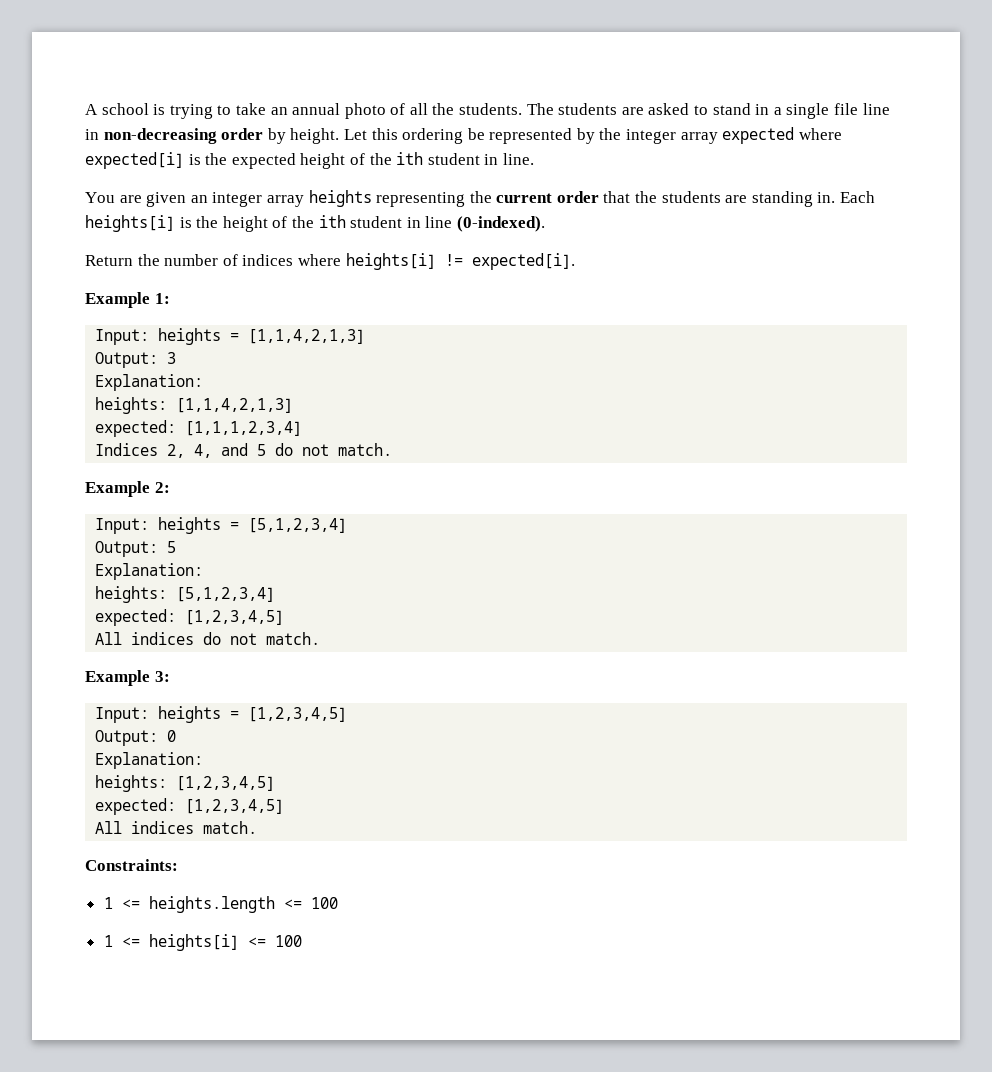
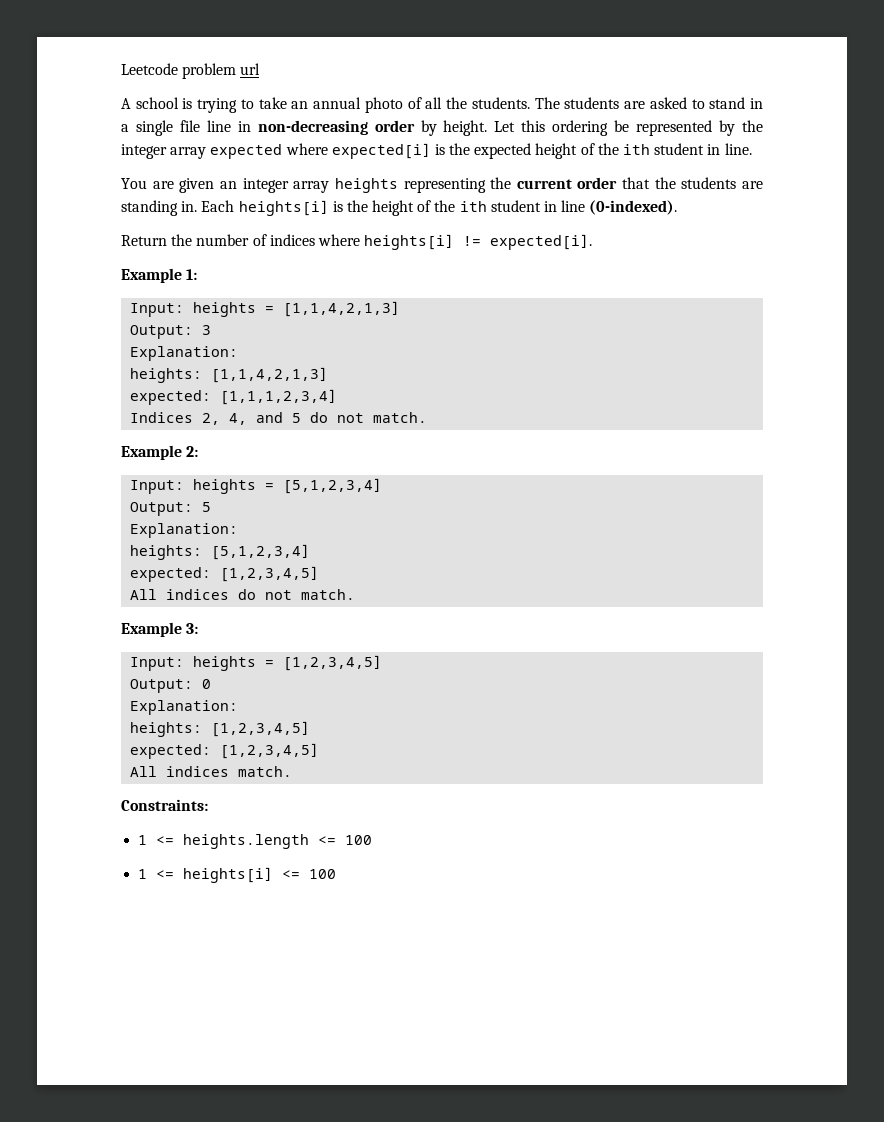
(85, 109) none -> [121,63,261,79] Leetcode problem url //

